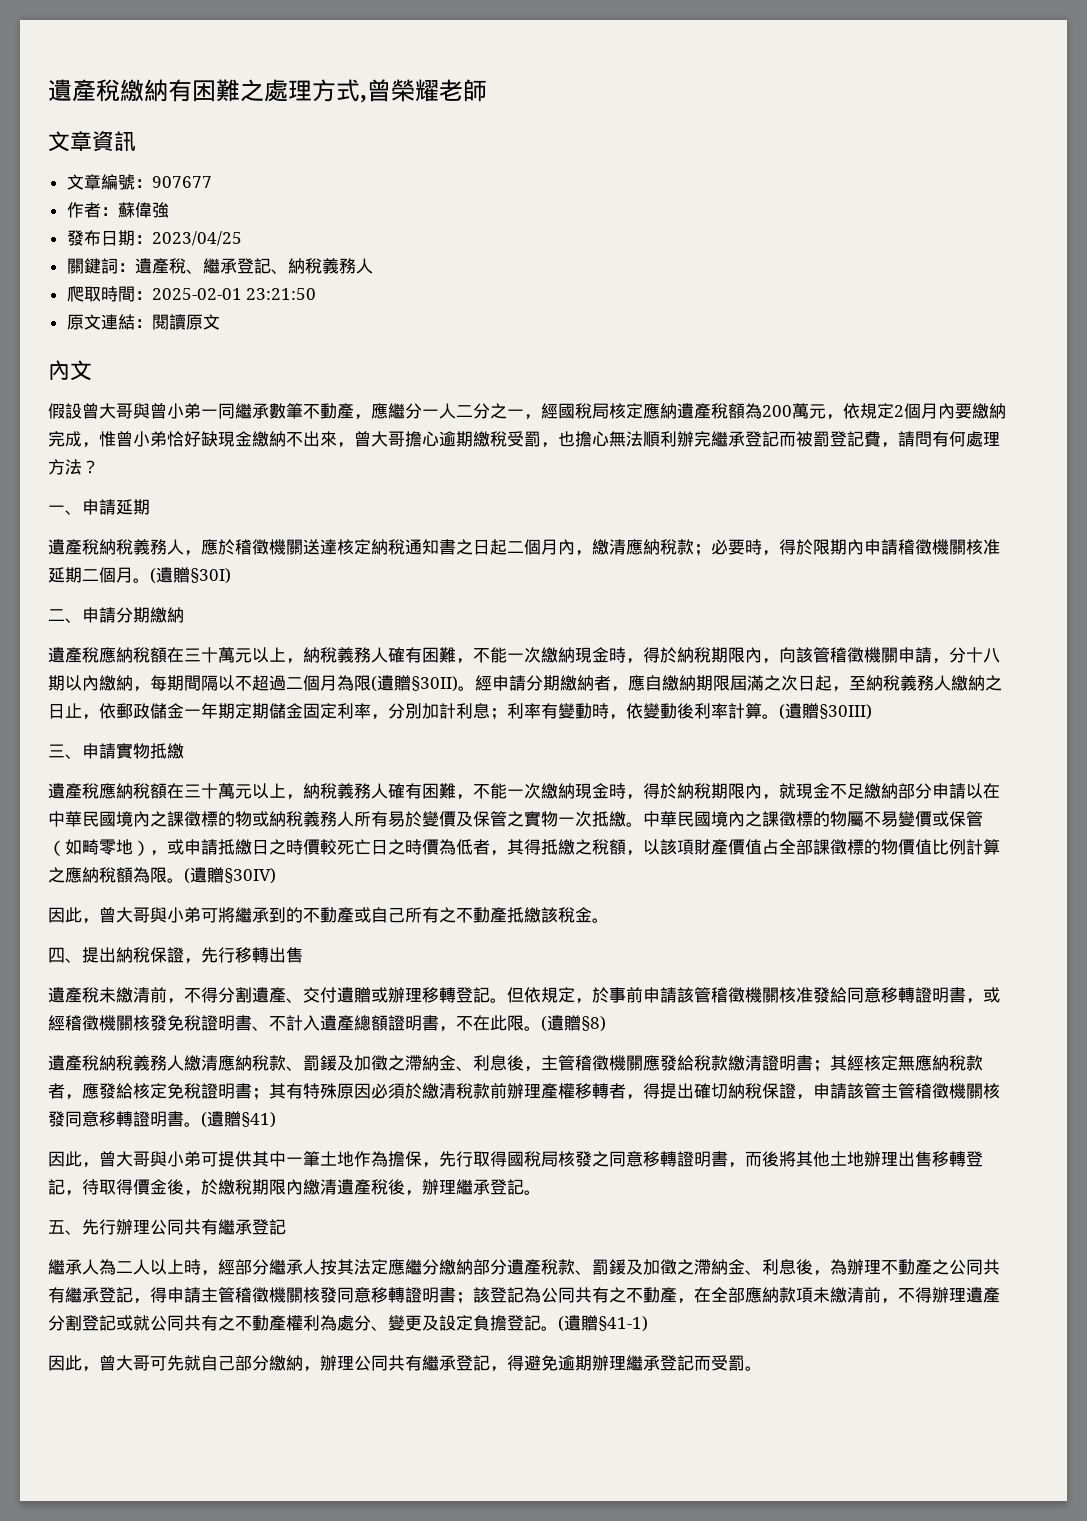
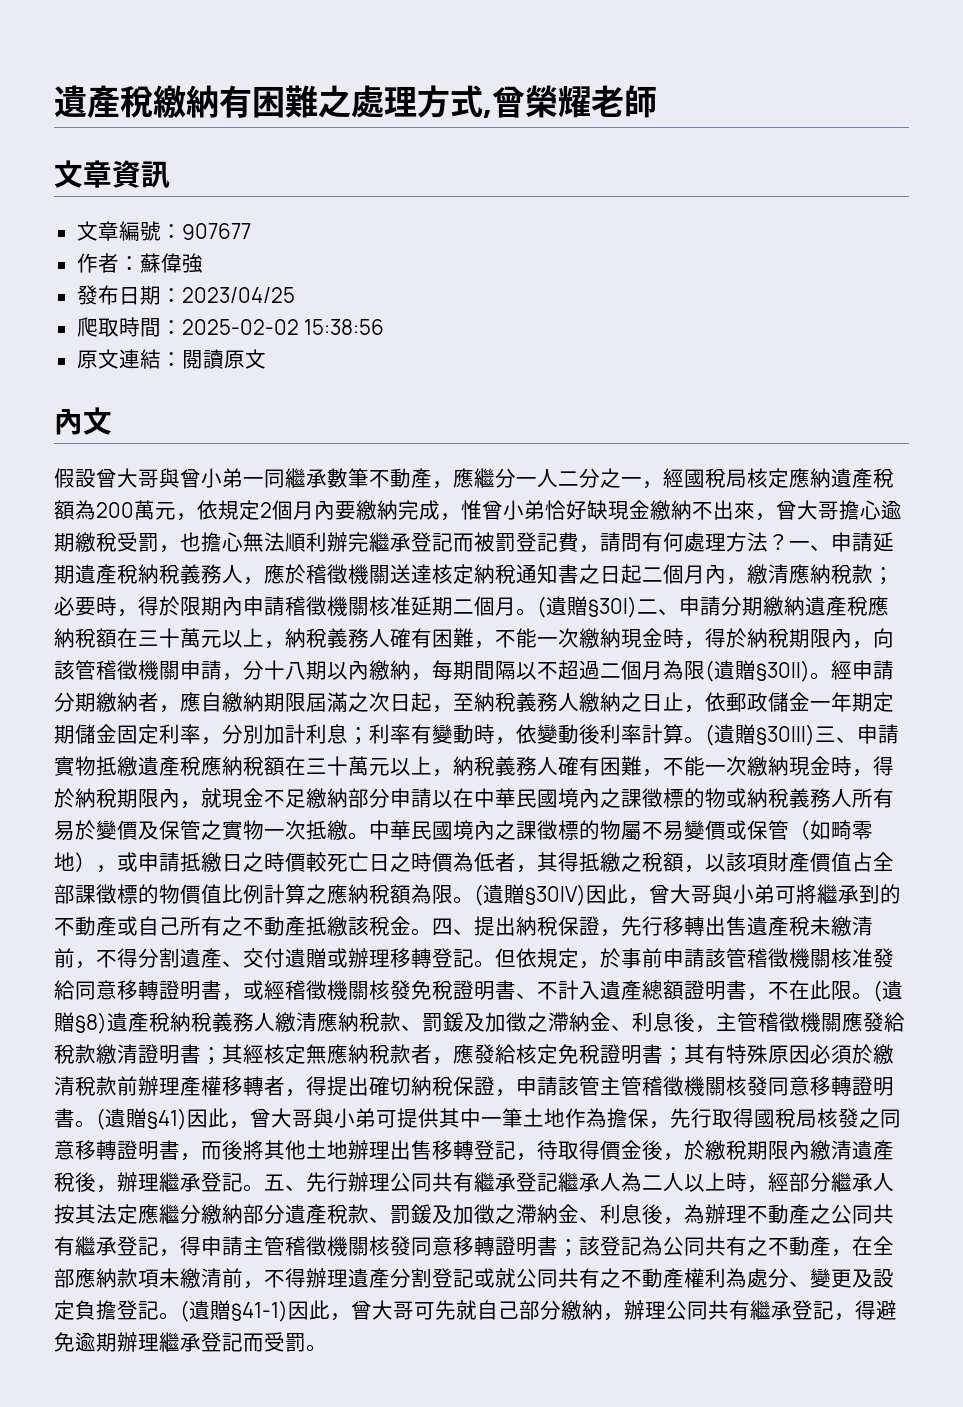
[66,258,373,274] // 關鍵詞：遺產稅、繼承登記、納稅義務人 -> (295, 295) none
[151,288,317,300] 2025-02-01 23:21:50 -> [181,319,385,335] 2025-02-02 15:38:56
(99, 467) // -> (789, 542) none
(150, 507) // -> (75, 574) none
(231, 576) // -> (637, 607) none
(184, 615) // -> (805, 606) none
(872, 712) // -> (815, 735) none
(184, 751) // -> (138, 766) none
(276, 876) // -> (586, 895) none
(609, 920) // -> (432, 932) none
(303, 955) // -> (747, 926) none
(606, 1024) // -> (107, 1023) none
(276, 1120) // -> (187, 1119) none
(541, 1192) // -> (264, 1188) none
(286, 1227) // -> (558, 1182) none
(648, 1324) // -> (288, 1311) none

